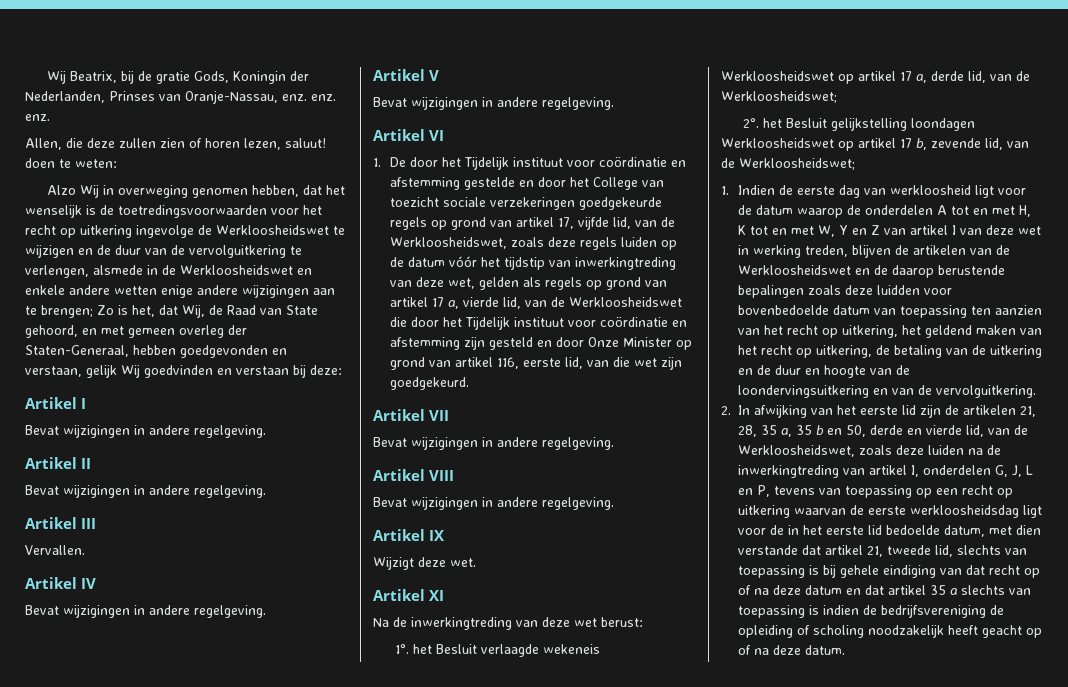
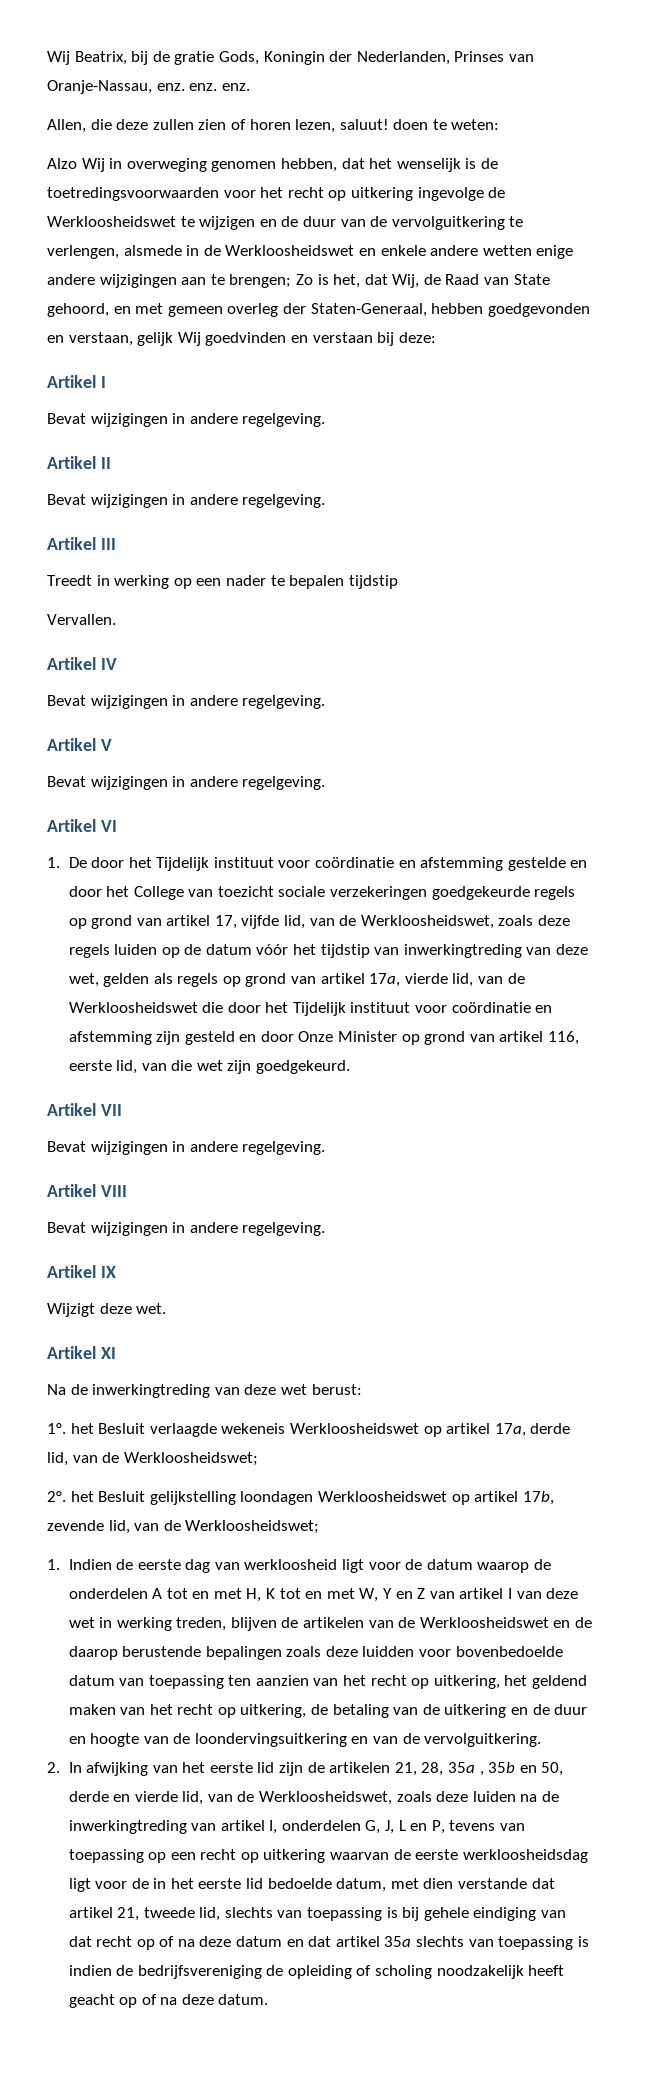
(96, 523) none -> [47,575,398,589] // Treedt in werking op een nader te bepalen tijdstip
[432,297,460,309] 17 a, -> [369,973,401,987] 17a,
[900,71,927,83] 17 a, -> [494,1423,526,1437] 17a,
[900,138,927,150] 17 b, -> [522,1491,554,1505] 17b,
[761,425,825,437] 35 a, 35 b -> [447,1762,516,1776] 35a , 35b
[930,585,958,595] 35 a -> [384,1936,412,1947] 35a

